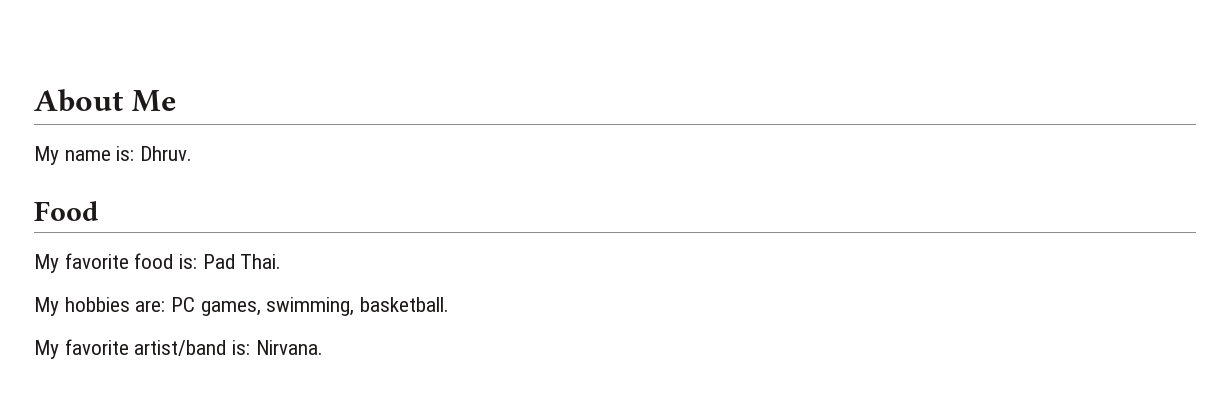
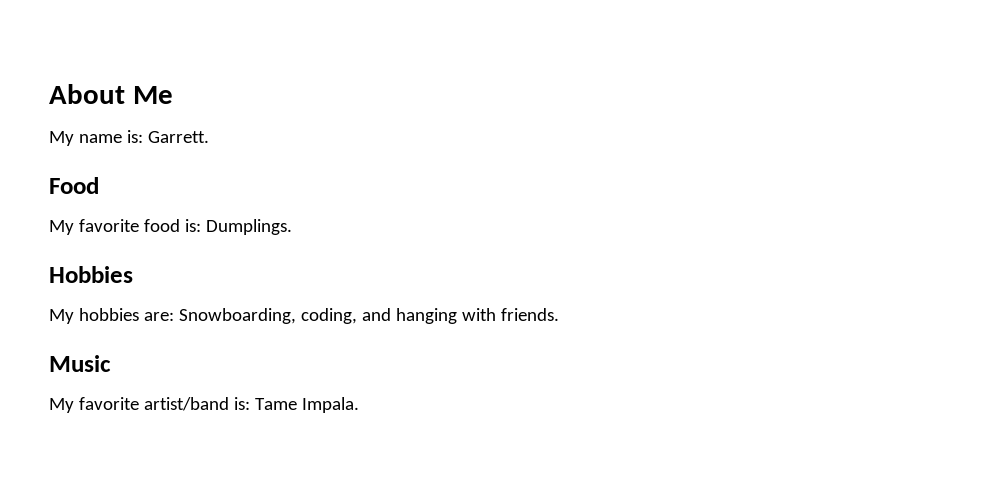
[140,146,193,161] Dhruv. -> [147,131,209,143] Garrett.
[202,254,282,269] Pad Thai. -> [205,219,292,235] [49,266,133,283] Dumplings. // Hobbies
[171,297,450,316] PC games, swimming, basketball. -> [178,308,559,324] [49,355,111,372] Snowboarding, coding, and hanging with friends. // Music
[255,340,323,355] Nirvana. -> [254,397,359,413] Tame Impala.

